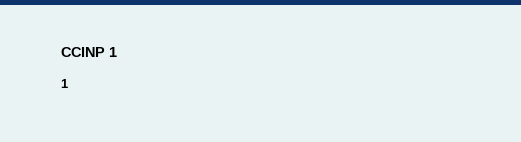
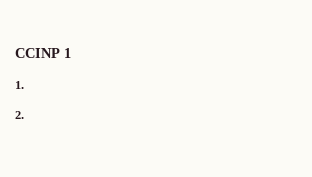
[61,79,68,88] 1 -> [15,81,24,89] [15,111,24,119] 1. // 2.

